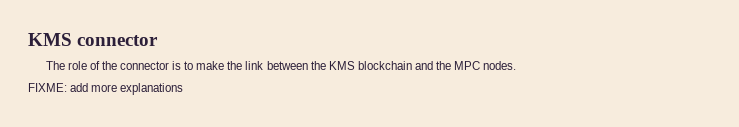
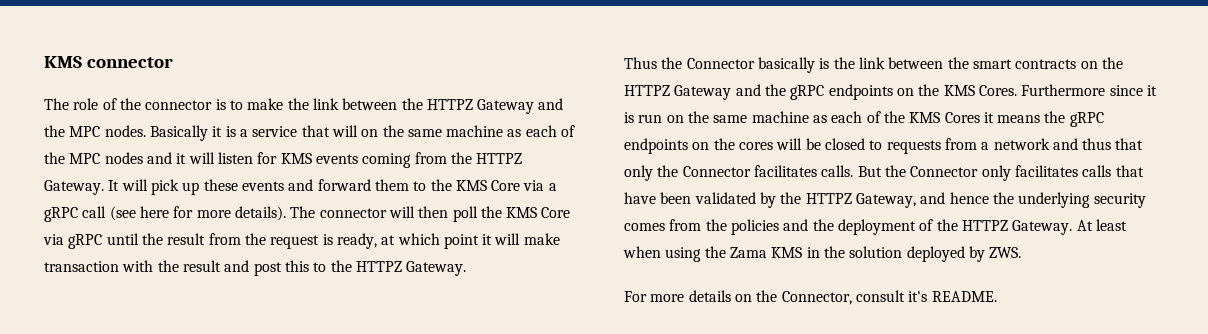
[328,61,412,70] KMS blockchain -> [426,99,535,114] HTTPZ Gateway
[28,83,184,95] // FIXME: add more explanations -> [149,125,576,141] [44,152,523,168] [44,179,557,195] [44,206,571,222] [43,233,560,249] [44,260,467,276] [624,57,1123,73] [624,84,1157,100] [624,111,1104,127] [624,138,1144,154] [624,165,1144,181] [624,192,1146,208] [624,219,1127,235] [623,246,1022,262] [624,290,997,305] Basically it is a service that will on the same machine as each of the MPC nodes and it will listen for KMS events coming from the HTTPZ Gateway. It will pick up these events and forward them to the KMS Core via a gRPC call (see here for more details). The connector will then poll the KMS Core via gRPC until the result from the request is ready, at which point it will make transaction with the result and post this to the HTTPZ Gateway. // Thus the Connector basically is the link between the smart contracts on the HTTPZ Gateway and the gRPC endpoints on the KMS Cores. Furthermore since it is run on the same machine as each of the KMS Cores it means the gRPC endpoints on the cores will be closed to requests from a network and thus that only the Connector facilitates calls. But the Connector only facilitates calls that have been validated by the HTTPZ Gateway, and hence the underlying security comes from the policies and the deployment of the HTTPZ Gateway. At least when using the Zama KMS in the solution deployed by ZWS. // For more details on the Connector, consult it's README.

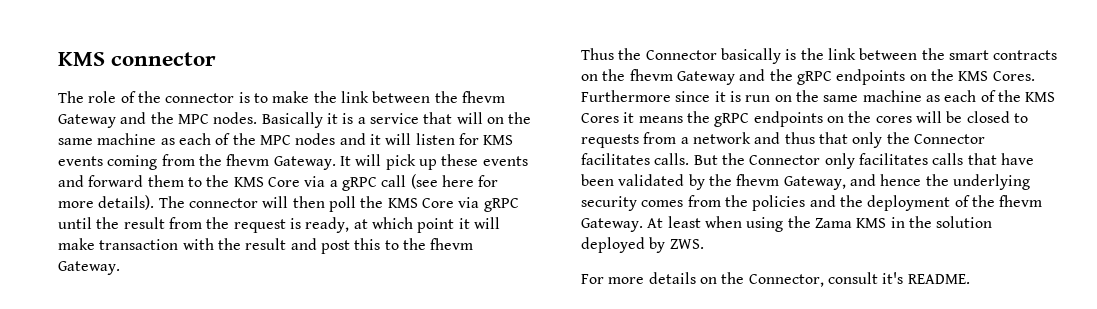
[426,99,473,110] HTTPZ -> [461,91,505,103] fhevm
[476,153,523,164] HTTPZ -> [226,154,270,166] fhevm
[355,261,402,272] HTTPZ -> [430,238,474,250] fhevm
[624,85,670,96] HTTPZ -> [629,69,673,81] fhevm
[805,193,852,204] HTTPZ -> [736,174,780,186] fhevm
[961,220,1008,231] HTTPZ -> [999,195,1043,207] fhevm

